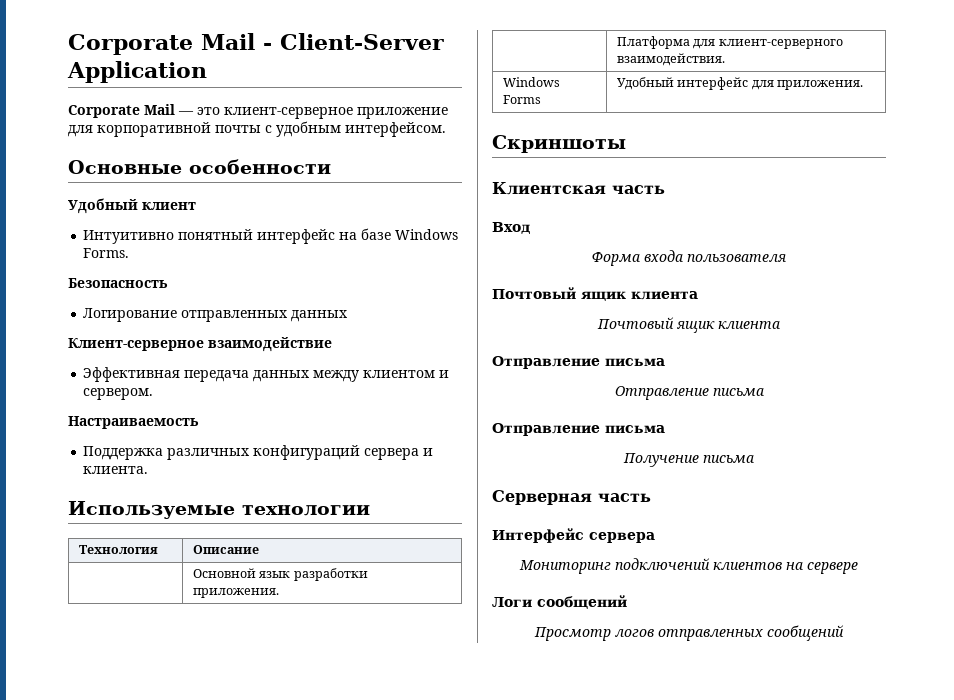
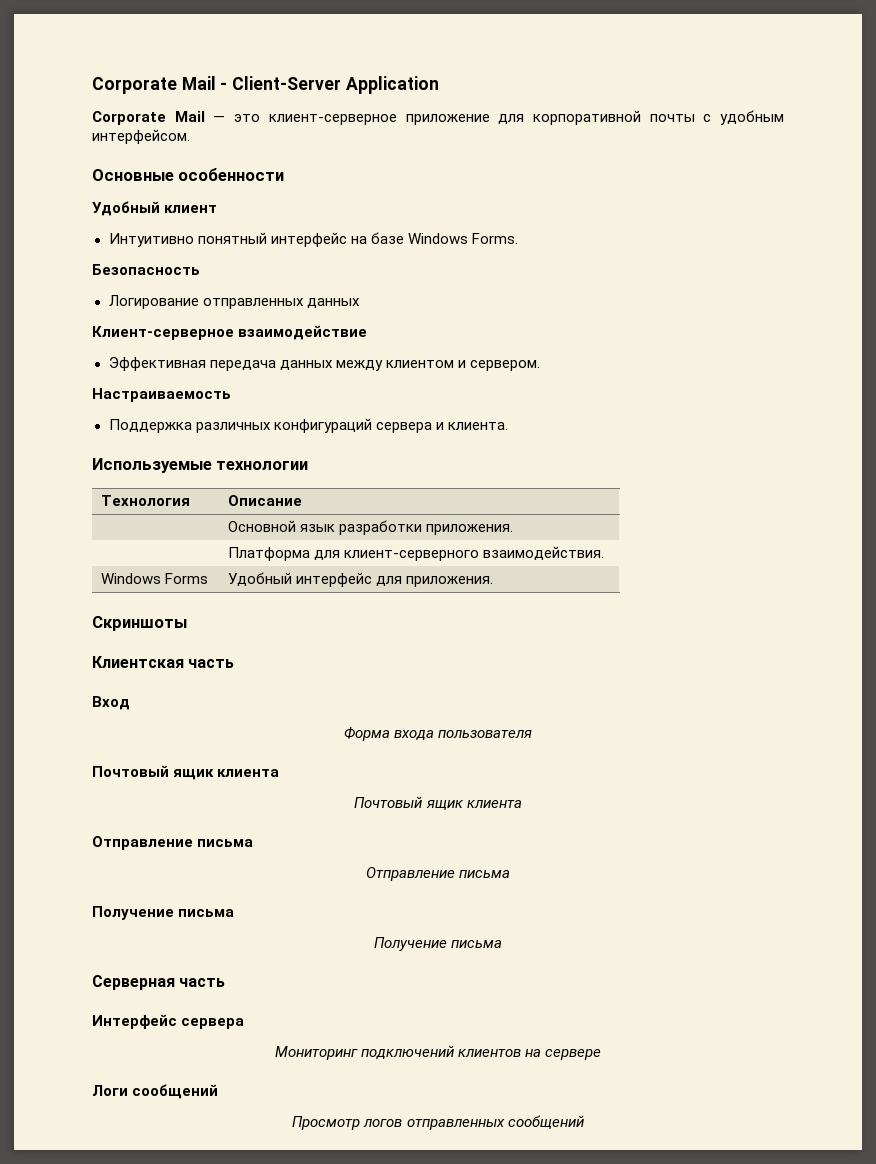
[492,423,600,436] Отправление -> [92,906,174,920] Получение

